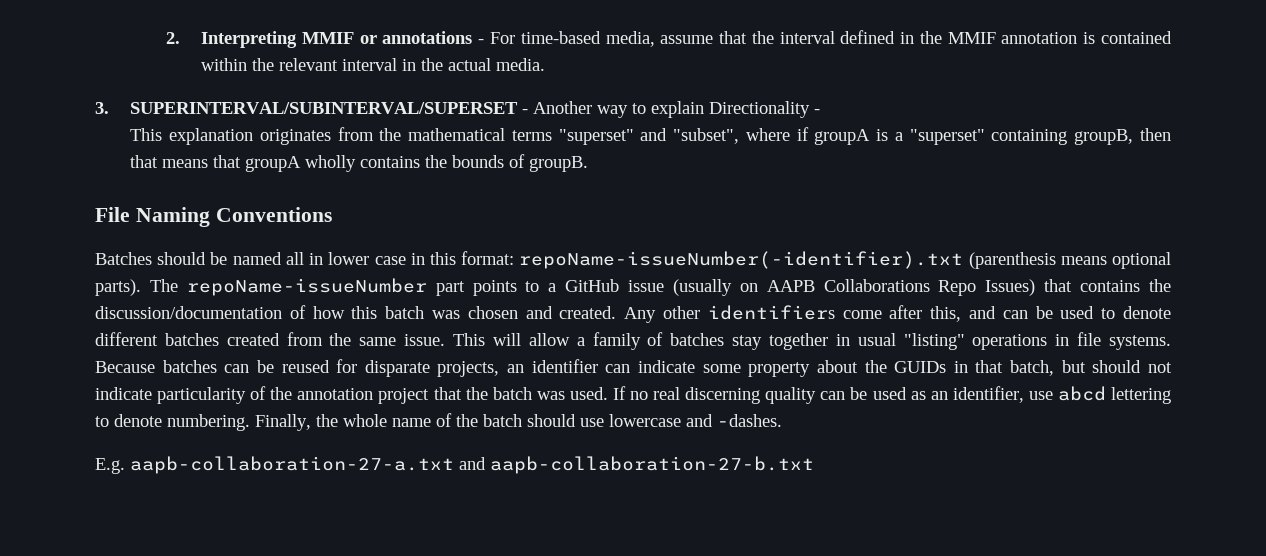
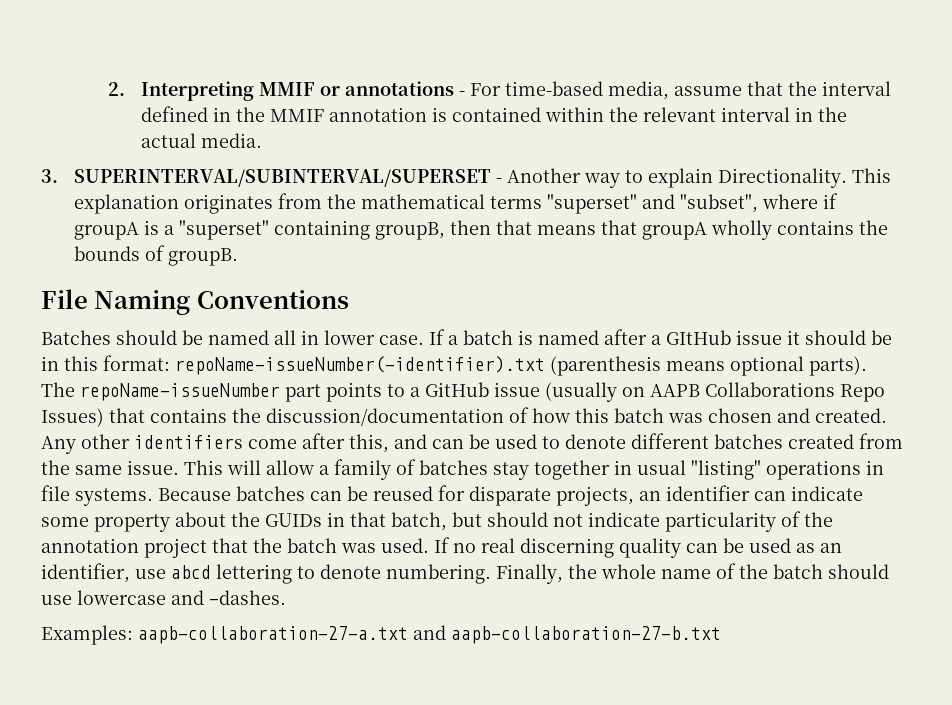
[709,101,821,118] Directionality - // -> [718,168,848,188] Directionality.
[374,256,406,265] case -> [379,329,892,345] case. If a batch is named after a GItHub issue it should be
[95,458,125,474] E.g. -> [41,625,133,645] Examples:

